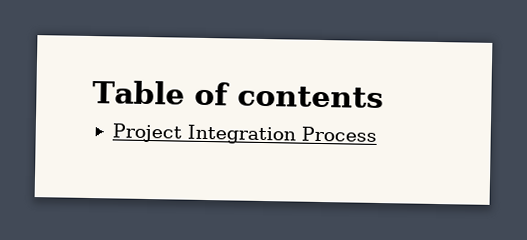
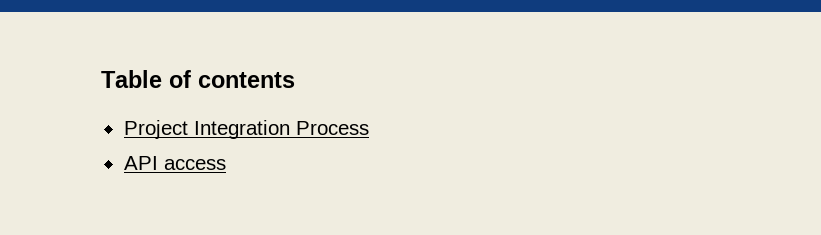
(377, 134) none -> [123,156,226,170] // API access

